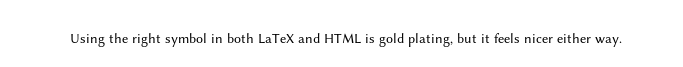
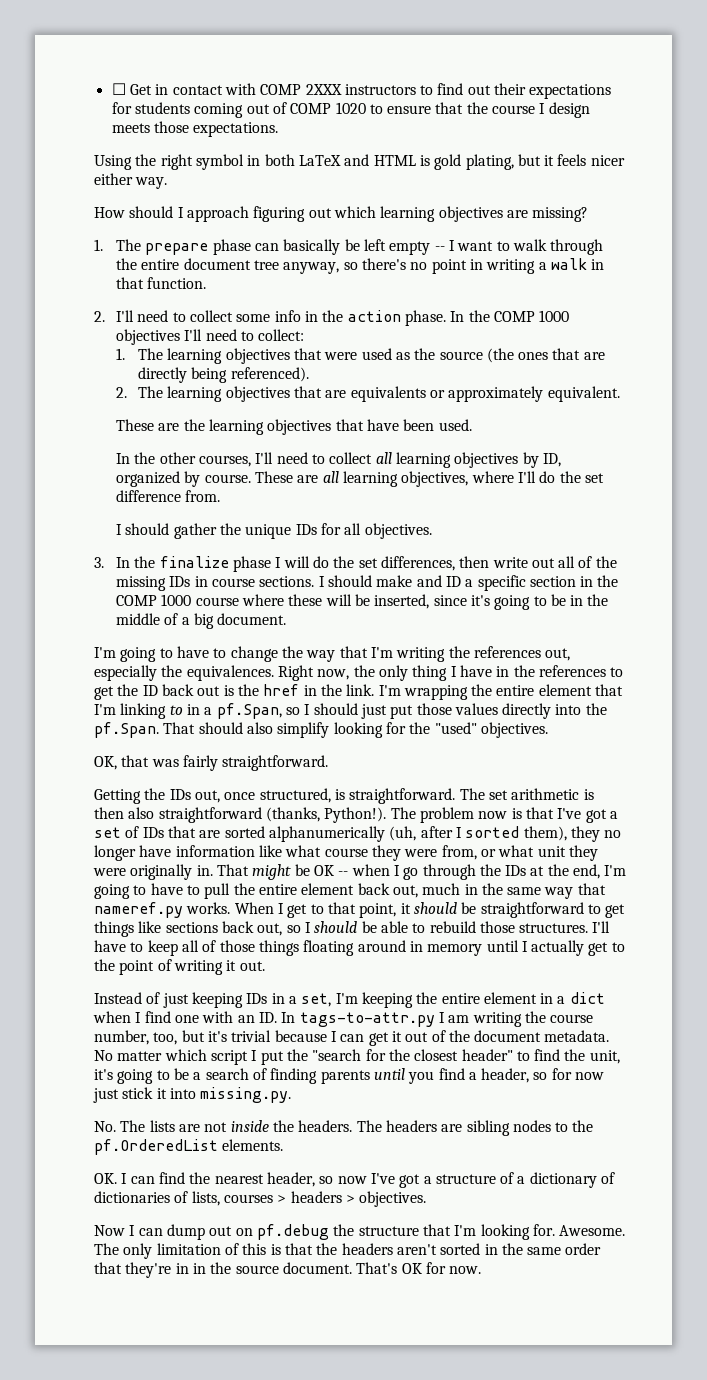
(70, 40) none -> [111,83,612,99] [111,102,590,118] [111,121,279,137] ☐ Get in contact with COMP 2XXX instructors to find out their expectations for students coming out of COMP 1020 to ensure that the course I design meets those expectations. //
(622, 42) none -> [94,206,589,222] [94,239,604,255] [115,258,605,274] [115,277,207,289] [94,310,570,326] [115,329,305,345] [115,348,605,364] [137,367,309,383] [115,386,620,402] [115,419,472,435] [115,452,561,468] [115,471,604,487] [115,490,221,502] [115,523,432,539] [94,556,617,572] [115,575,619,591] [115,594,609,610] [115,613,287,629] [94,646,571,662] [94,665,624,681] [94,684,624,700] [94,703,607,719] [94,722,548,738] [94,755,329,771] [94,788,594,804] [94,807,618,823] [94,826,622,842] [94,845,598,861] [93,864,627,880] [94,883,606,899] [94,902,626,918] [94,921,611,937] [94,940,625,956] [94,959,265,975] [94,992,605,1008] [93,1011,594,1027] [94,1030,610,1046] [94,1049,620,1065] [94,1068,605,1084] [93,1087,292,1103] [94,1120,594,1136] [94,1139,284,1155] [94,1172,616,1188] [94,1191,427,1207] [94,1224,626,1240] [94,1243,602,1259] [94,1262,482,1278] // How should I approach figuring out which learning objectives are missing? // 1. The prepare phase can basically be left empty -- I want to walk through the entire document tree anyway, so there's no point in writing a walk in that function. // 2. I'll need to collect some info in the action phase. In the COMP 1000 objectives I'll need to collect: // 1. The learning objectives that were used as the source (the ones that are directly being referenced). // 2. The learning objectives that are equivalents or approximately equivalent. // These are the learning objectives that have been used. // In the other courses, I'll need to collect all learning objectives by ID, organized by course. These are all learning objectives, where I'll do the set difference from. // I should gather the unique IDs for all objectives. // 3. In the finalize phase I will do the set differences, then write out all of the missing IDs in course sections. I should make and ID a specific section in the COMP 1000 course where these will be inserted, since it's going to be in the middle of a big document. // I'm going to have to change the way that I'm writing the references out, especially the equivalences. Right now, the only thing I have in the references to get the ID back out is the href in the link. I'm wrapping the entire element that I'm linking to in a pf.Span, so I should just put those values directly into the pf.Span. That should also simplify looking for the "used" objectives. // OK, that was fairly straightforward. // Getting the IDs out, once structured, is straightforward. The set arithmetic is then also straightforward (thanks, Python!). The problem now is that I've got a set of IDs that are sorted alphanumerically (uh, after I sorted them), they no longer have information like what course they were from, or what unit they were originally in. That might be OK -- when I go through the IDs at the end, I'm going to have to pull the entire element back out, much in the same way that nameref.py works. When I get to that point, it should be straightforward to get things like sections back out, so I should be able to rebuild those structures. I'll have to keep all of those things floating around in memory until I actually get to the point of writing it out. // Instead of just keeping IDs in a set, I'm keeping the entire element in a dict when I find one with an ID. In tags-to-attr.py I am writing the course number, too, but it's trivial because I can get it out of the document metadata. No matter which script I put the "search for the closest header" to find the unit, it's going to be a search of finding parents until you find a header, so for now just stick it into missing.py. // No. The lists are not inside the headers. The headers are sibling nodes to the pf.OrderedList elements. // OK. I can find the nearest header, so now I've got a structure of a dictionary of dictionaries of lists, courses > headers > objectives. // Now I can dump out on pf.debug the structure that I'm looking for. Awesome. The only limitation of this is that the headers aren't sorted in the same order that they're in in the source document. That's OK for now.

